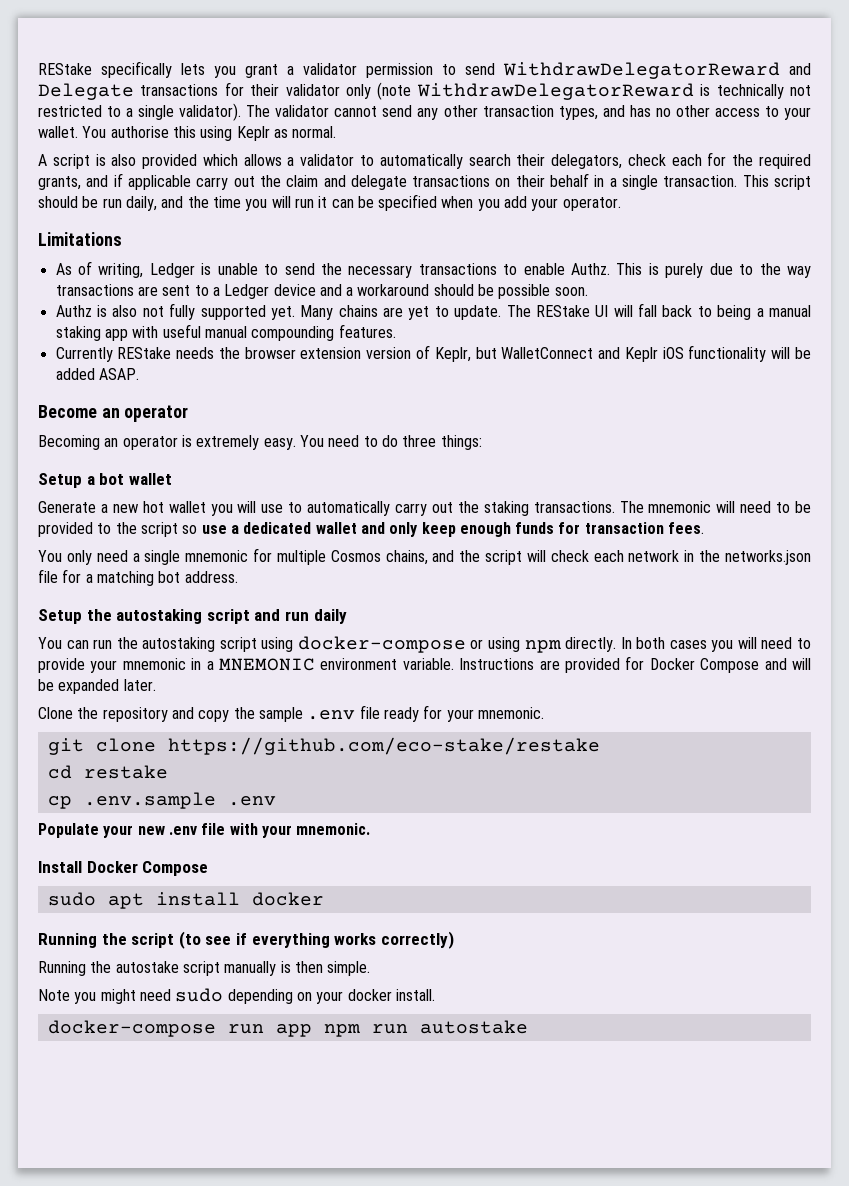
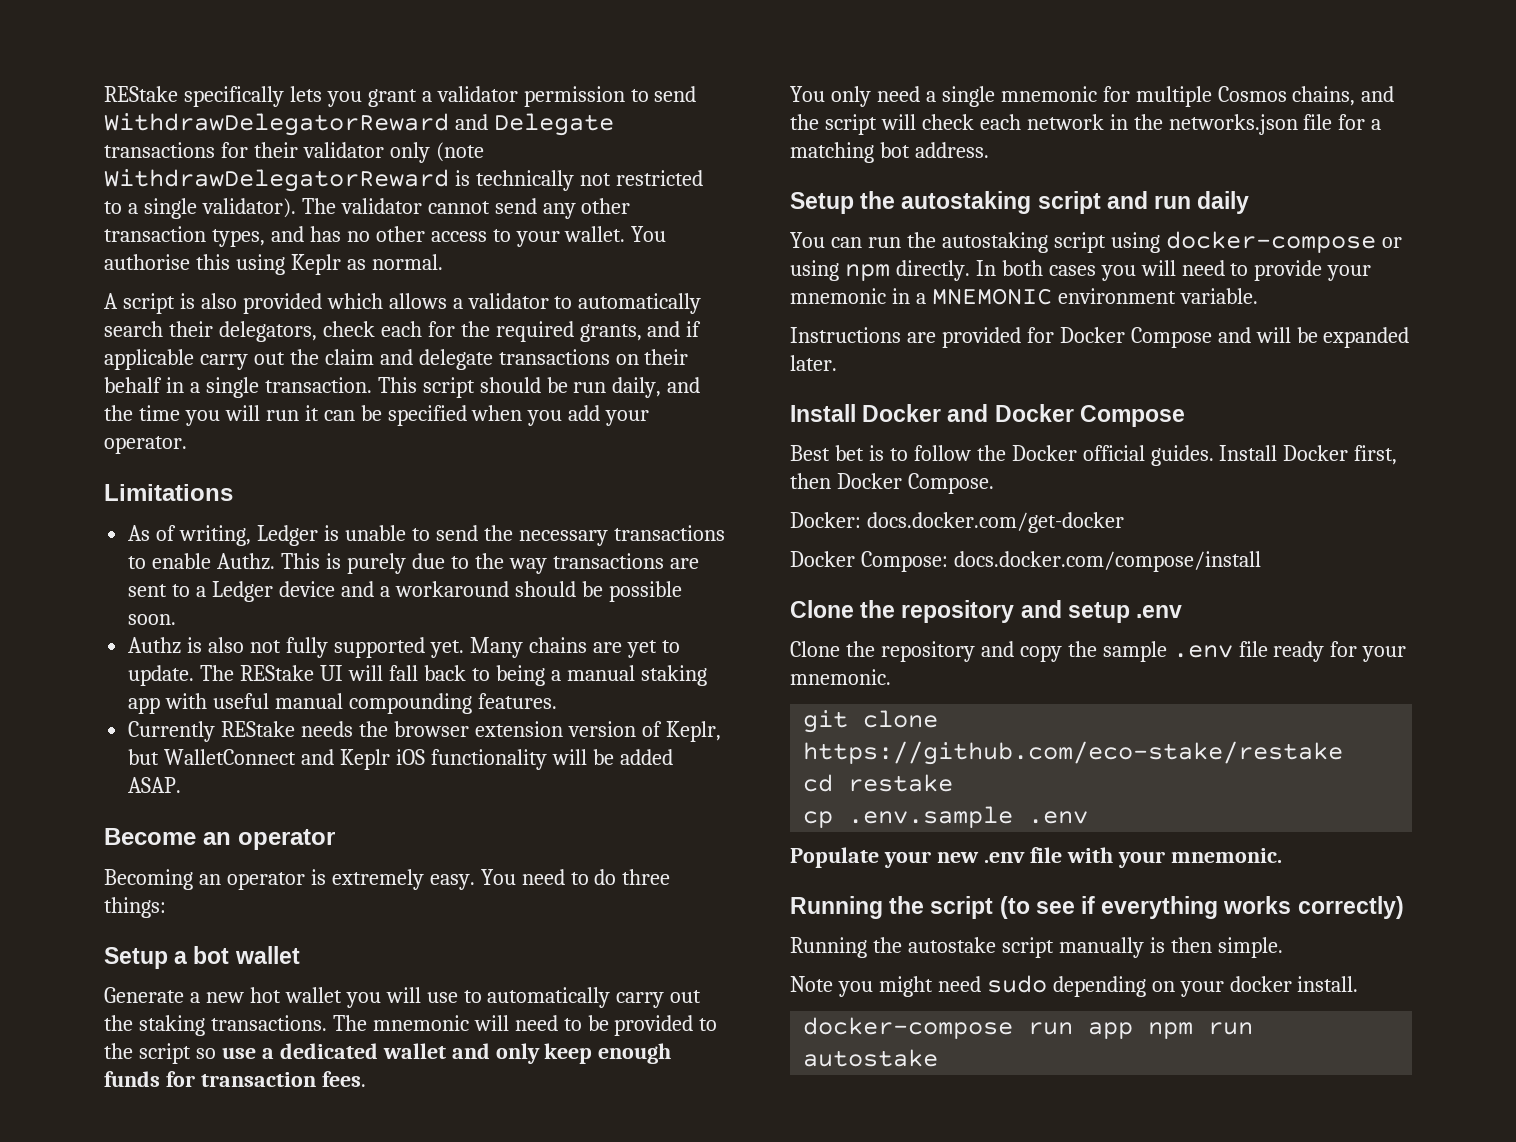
(454, 664) none -> (1258, 296) //
(156, 685) none -> [790,404,1185,427] [790,445,1398,466] [790,473,994,494] [790,512,1124,533] [790,551,1261,572] [790,600,1183,623] // Install Docker and Docker Compose // Best bet is to follow the Docker official guides. Install Docker first, then Docker Compose. // Docker: docs.docker.com/get-docker // Docker Compose: docs.docker.com/compose/install // Clone the repository and setup .env
[38,861,209,876] [47,892,324,909] // Install Docker Compose // sudo apt install docker -> (1282, 855) none

